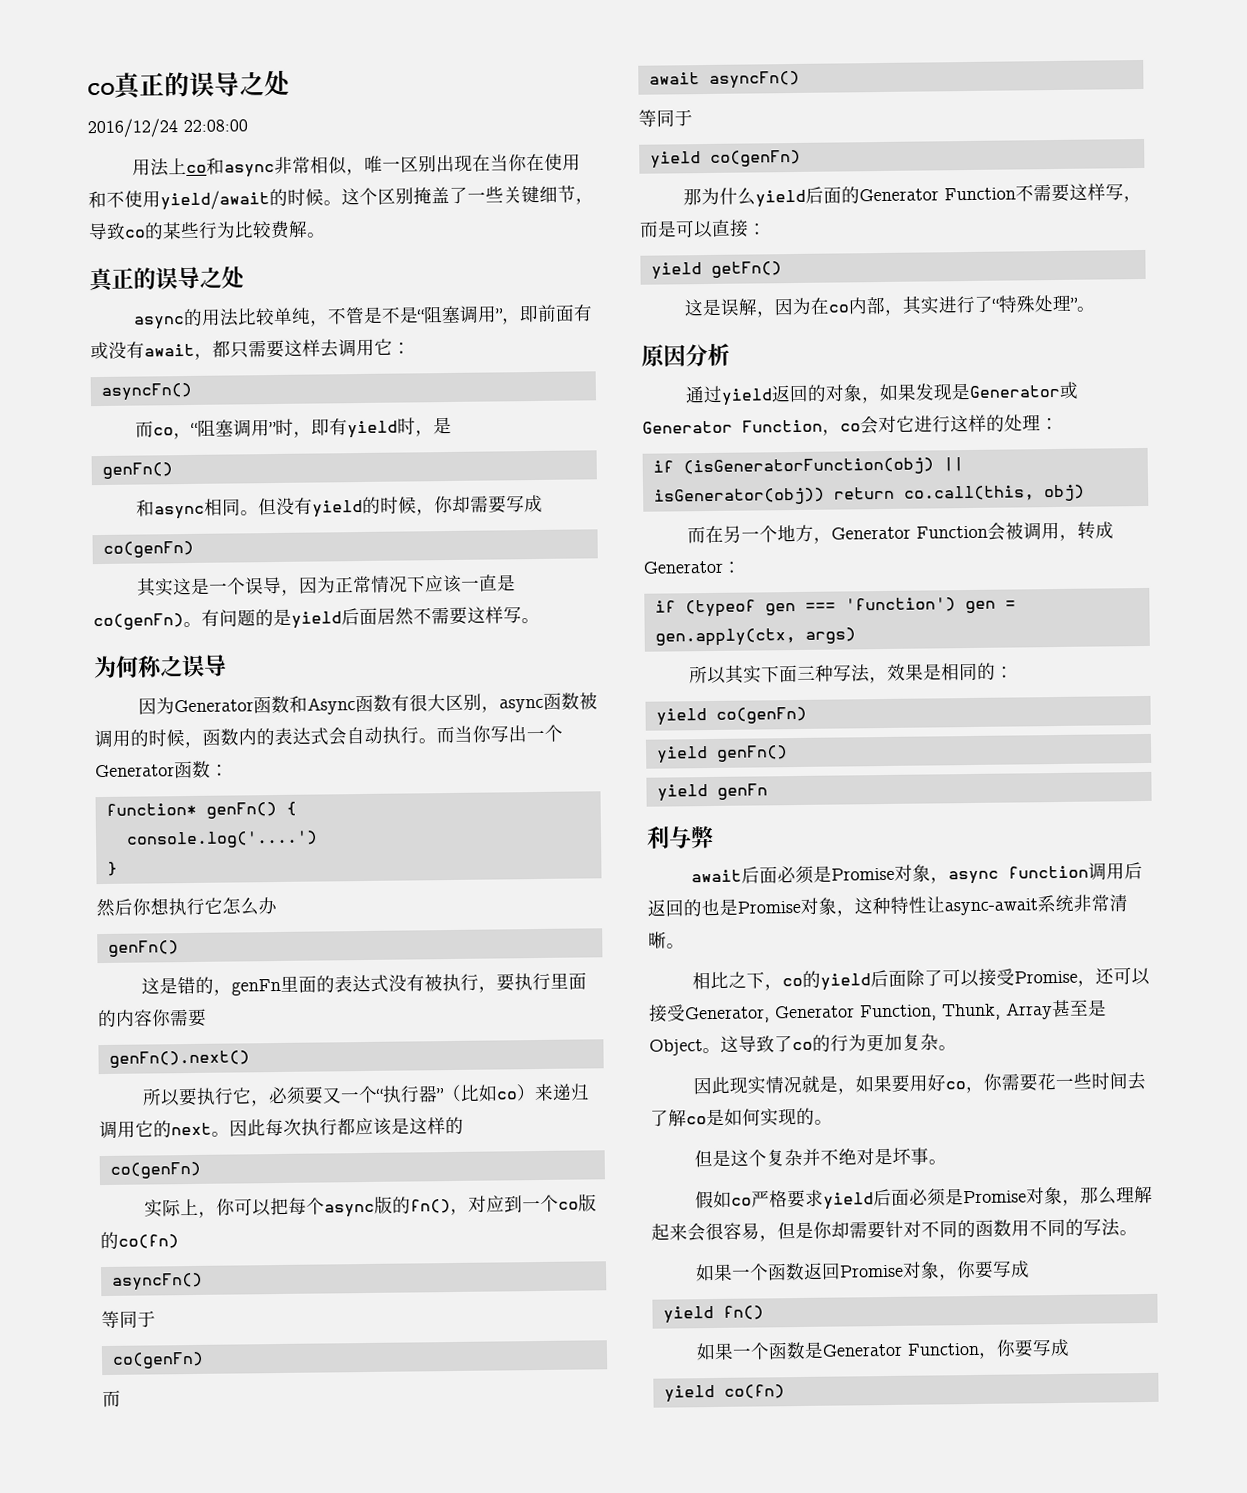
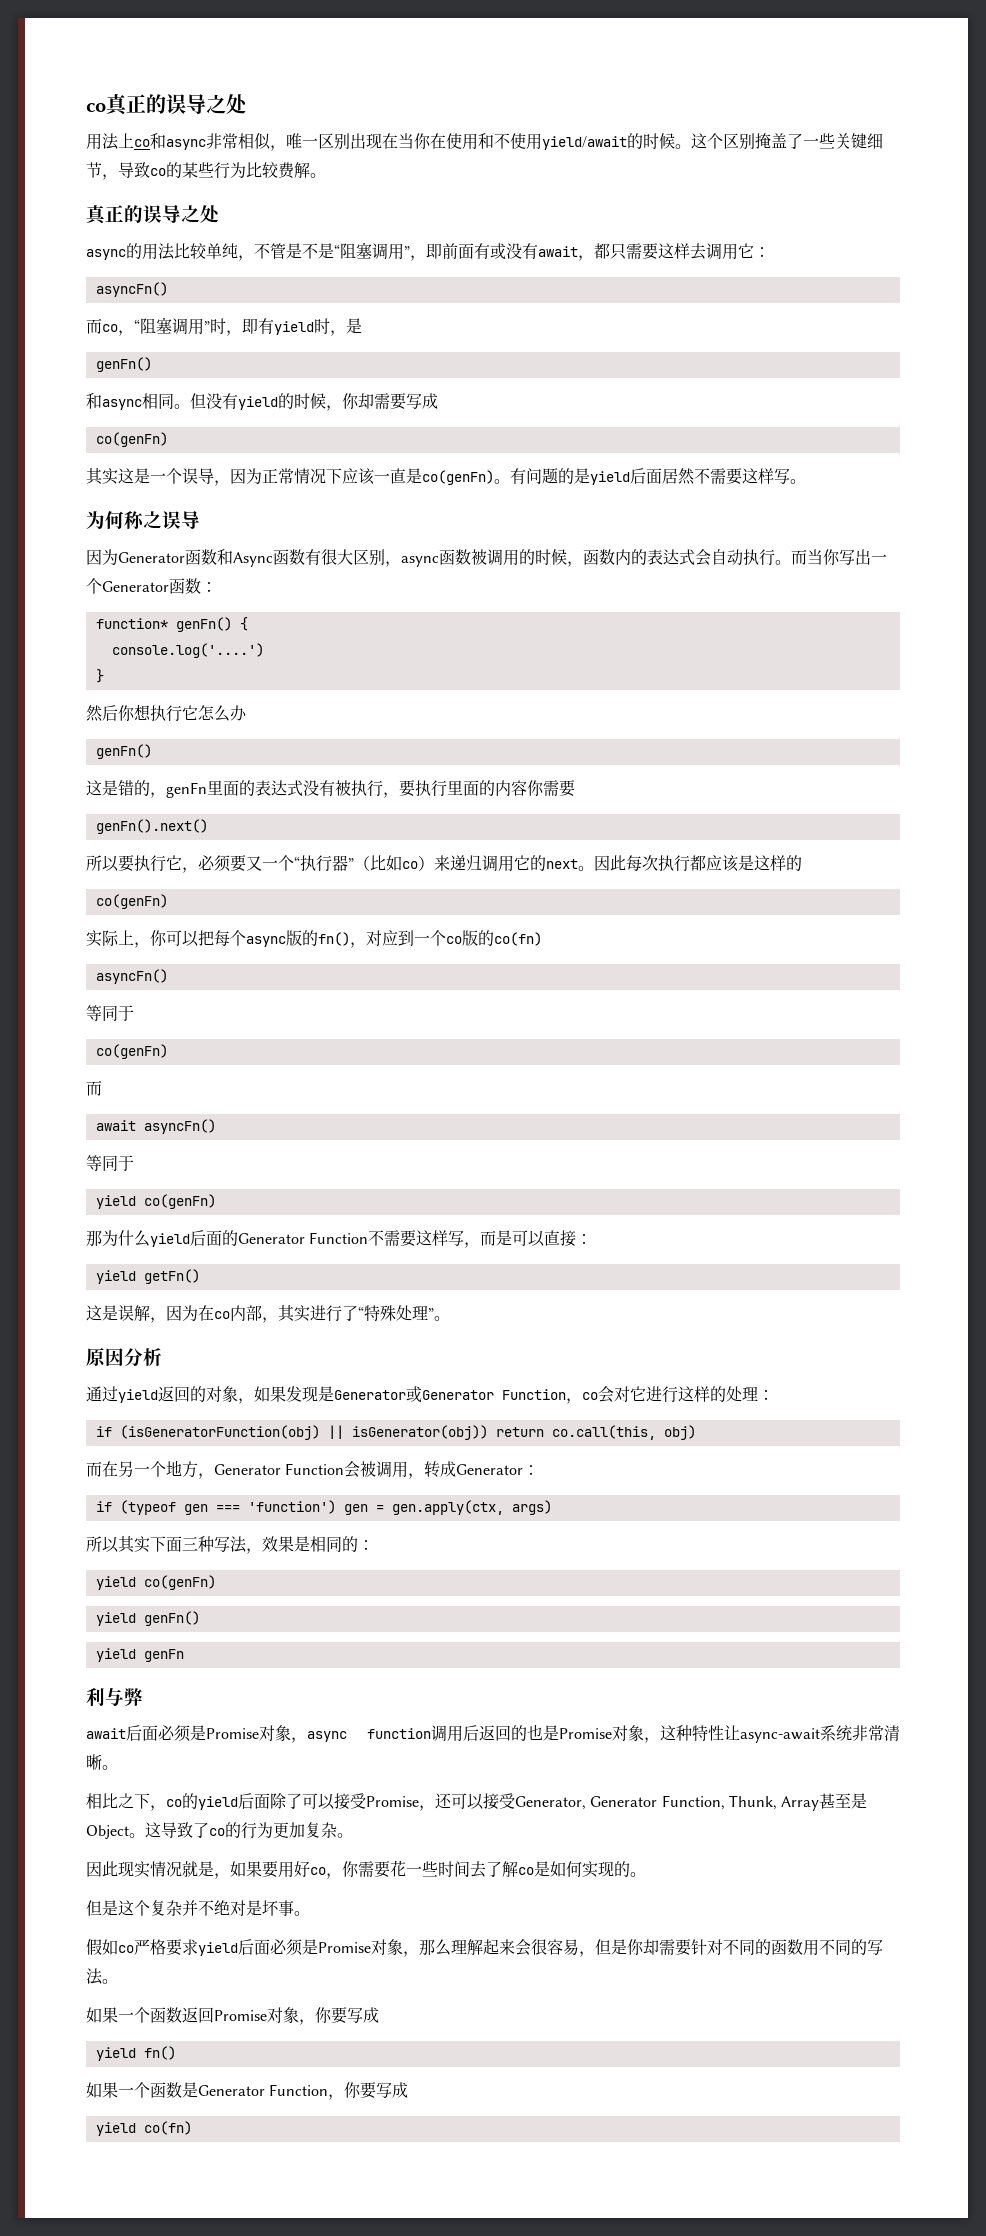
[87,118,248,139] // 2016/12/24 22:08:00 -> (247, 104) none

